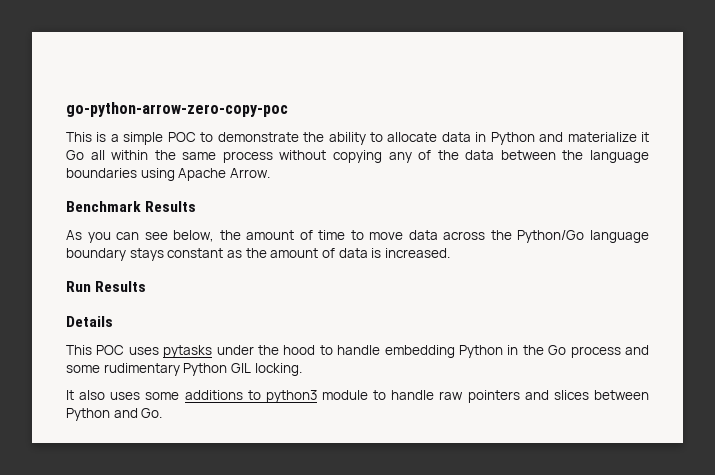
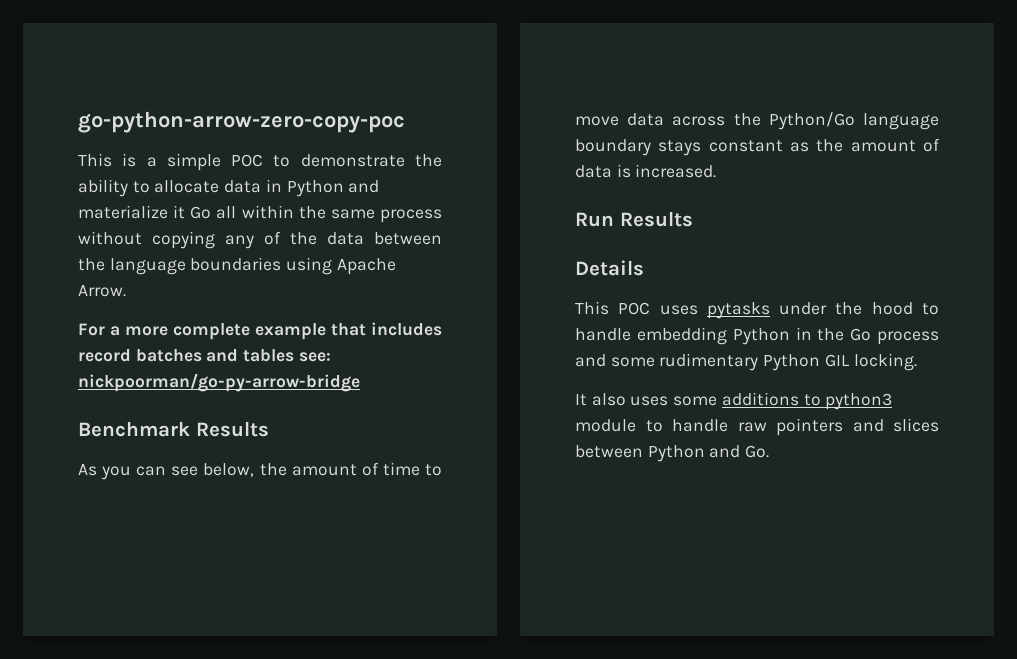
(270, 173) none -> [78,322,442,340] [78,349,331,362] [78,373,360,392] // For a more complete example that includes record batches and tables see: nickpoorman/go-py-arrow-bridge

